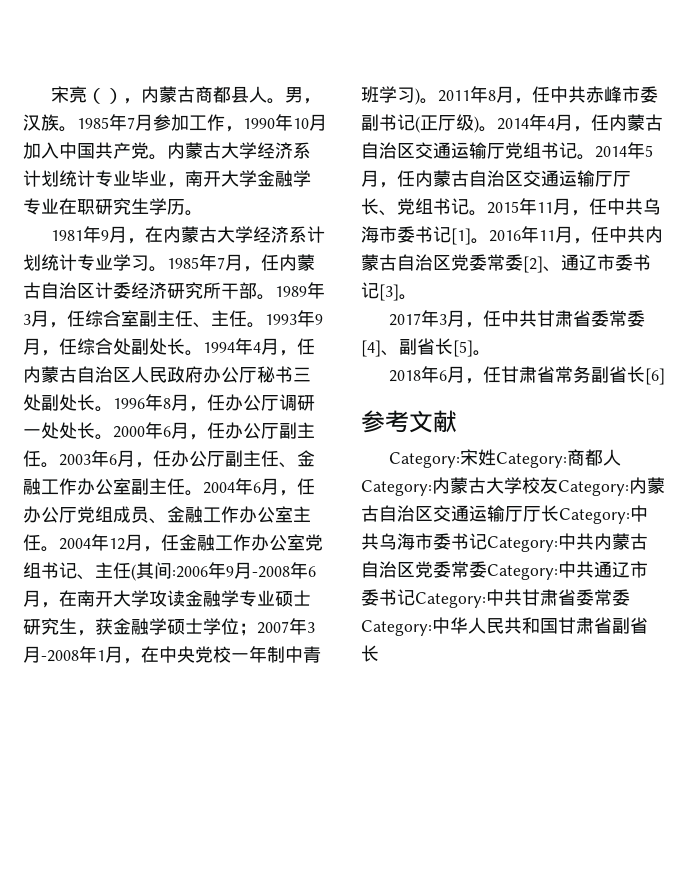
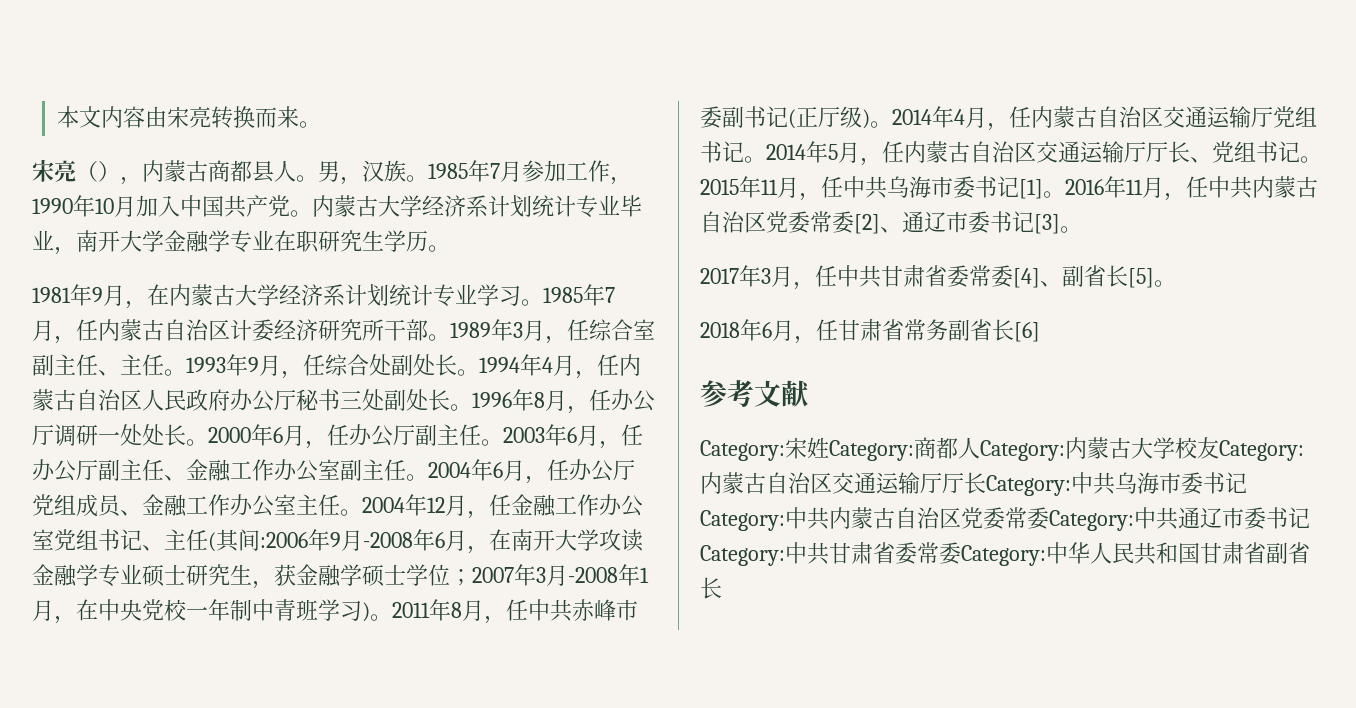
(50, 94) none -> [57,106,322,129] 本文内容由宋亮转换而来。 //

